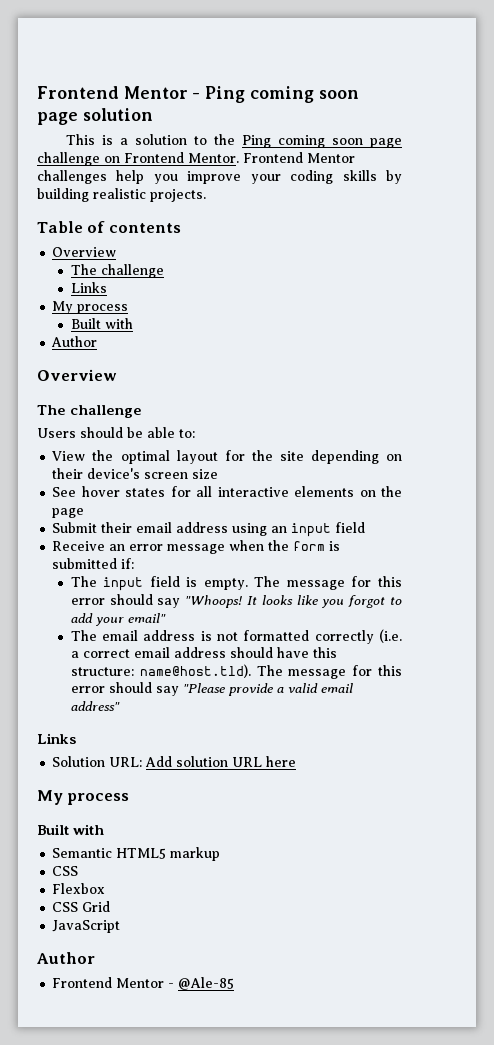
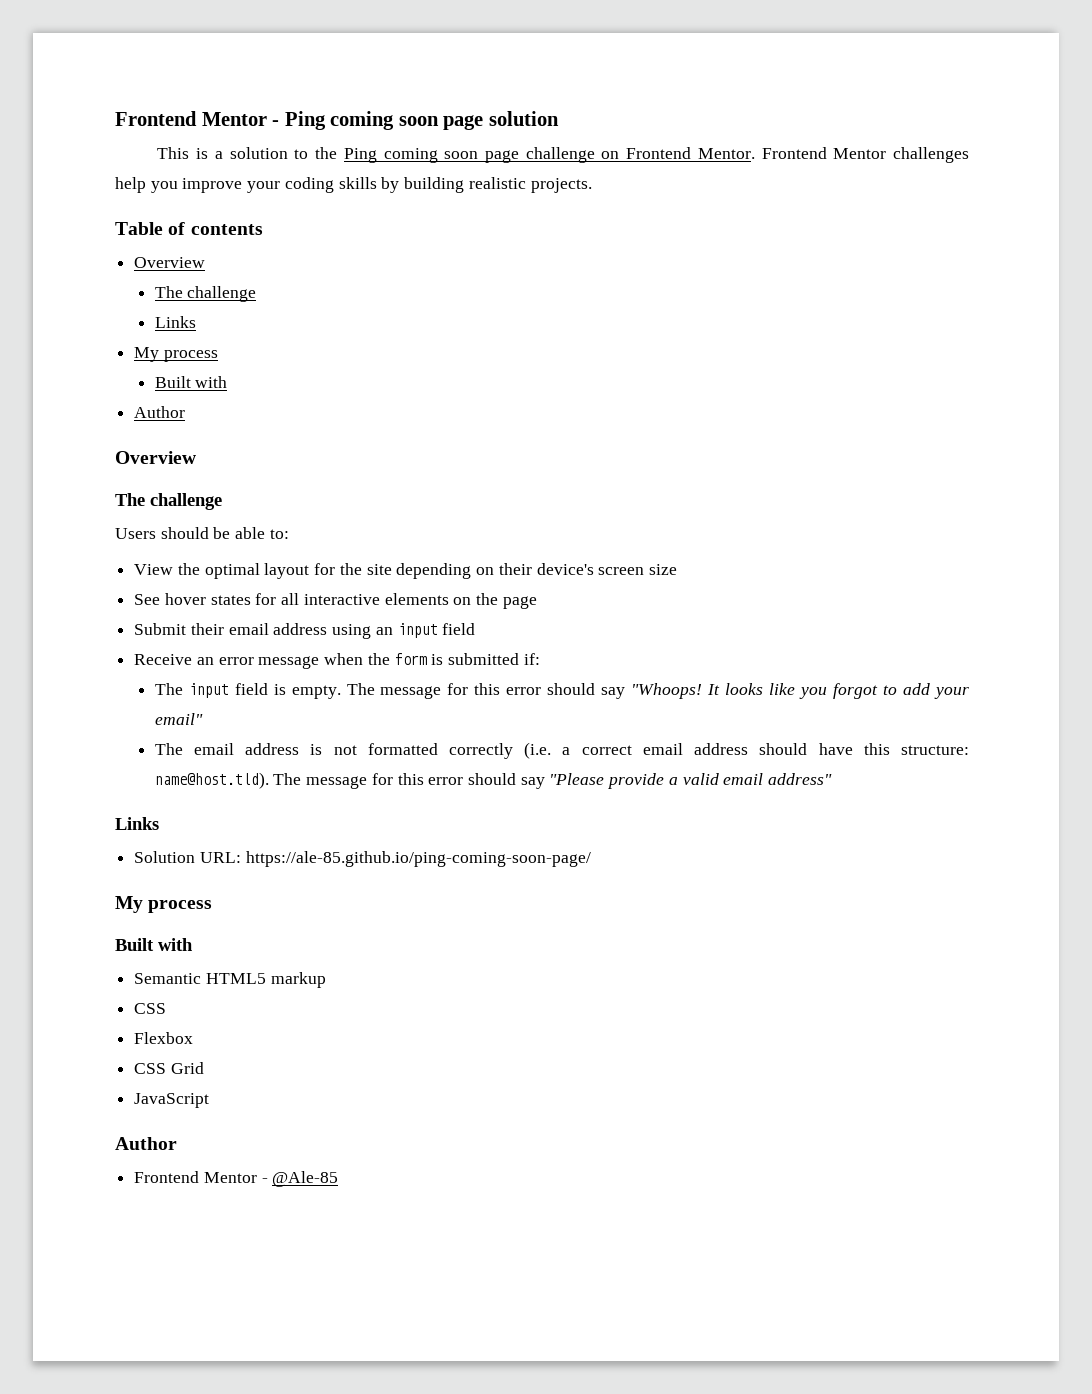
[145,756,297,767] Add solution URL here -> [245,851,591,867] https://ale-85.github.io/ping-coming-soon-page/

